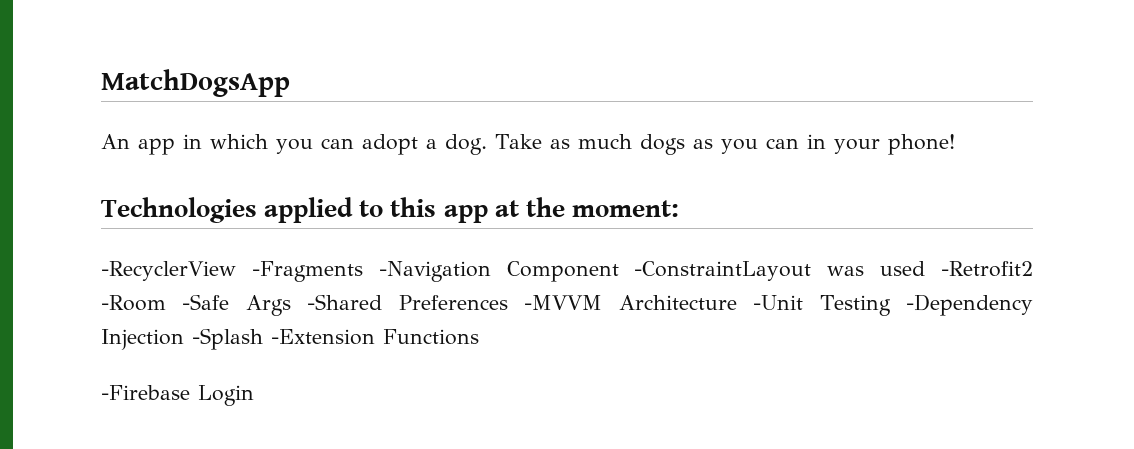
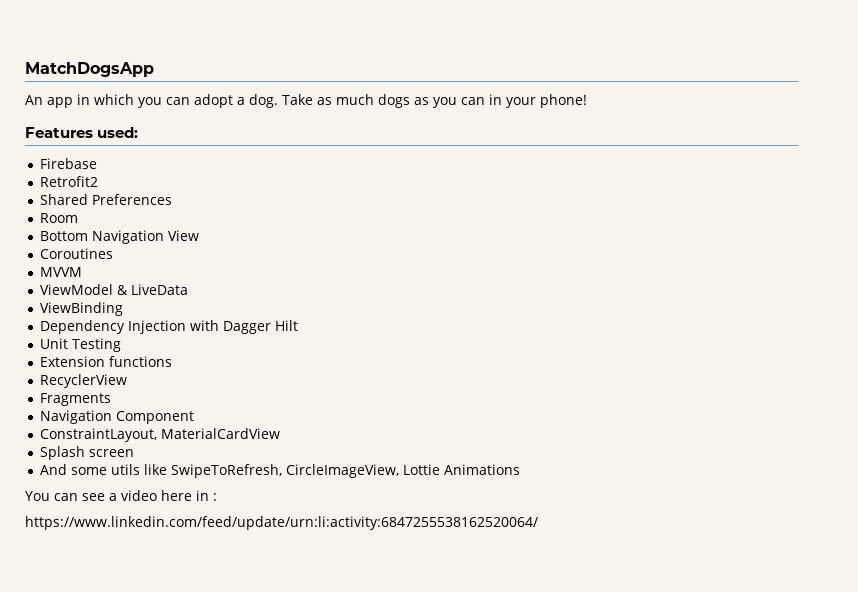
[101,197,680,223] [101,261,1033,282] [101,294,1033,316] [101,328,479,350] [101,385,254,406] Technologies applied to this app at the moment: // -RecyclerView -Fragments -Navigation Component -ConstraintLayout was used -Retrofit2 -Room -Safe Args -Shared Preferences -MVVM Architecture -Unit Testing -Dependency Injection -Splash -Extension Functions // -Firebase Login -> [25,127,139,138] [39,158,97,169] [39,176,98,187] [39,194,172,205] [39,213,78,223] [39,230,199,244] [39,248,113,259] [39,267,82,277] [39,284,188,295] [39,302,123,316] [39,320,298,334] [39,338,121,352] [39,356,172,367] [39,374,127,388] [39,393,111,406] [39,410,194,424] [39,428,280,442] [39,446,134,460] [39,464,520,478] [25,490,217,501] [25,516,538,530] Features used: // Firebase // Retrofit2 // Shared Preferences // Room // Bottom Navigation View // Coroutines // MVVM // ViewModel & LiveData // ViewBinding // Dependency Injection with Dagger Hilt // Unit Testing // Extension functions // RecyclerView // Fragments // Navigation Component // ConstraintLayout, MaterialCardView // Splash screen // And some utils like SwipeToRefresh, CircleImageView, Lottie Animations // You can see a video here in : // https://www.linkedin.com/feed/update/urn:li:activity:6847255538162520064/

